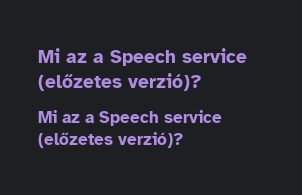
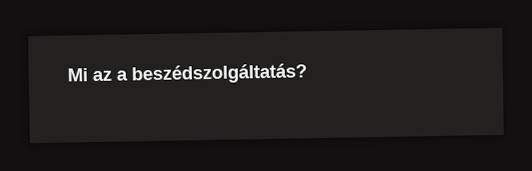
[38,48,247,66] [38,73,202,91] [38,110,222,126] [38,132,183,148] Mi az a Speech service (előzetes verzió)? // Mi az a Speech service (előzetes verzió)? -> [67,63,307,85] Mi az a beszédszolgáltatás?

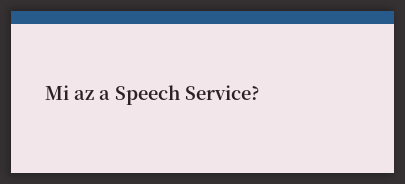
[131,63,307,85] beszédszolgáltatás? -> [115,85,260,105] Speech Service?

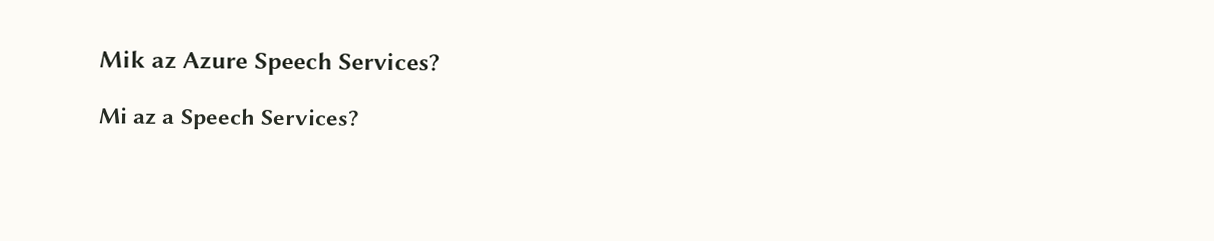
(45, 92) none -> [99,50,441,76] Mik az Azure Speech Services? //
[185,85,260,100] Service? -> [259,108,360,127] Services?

